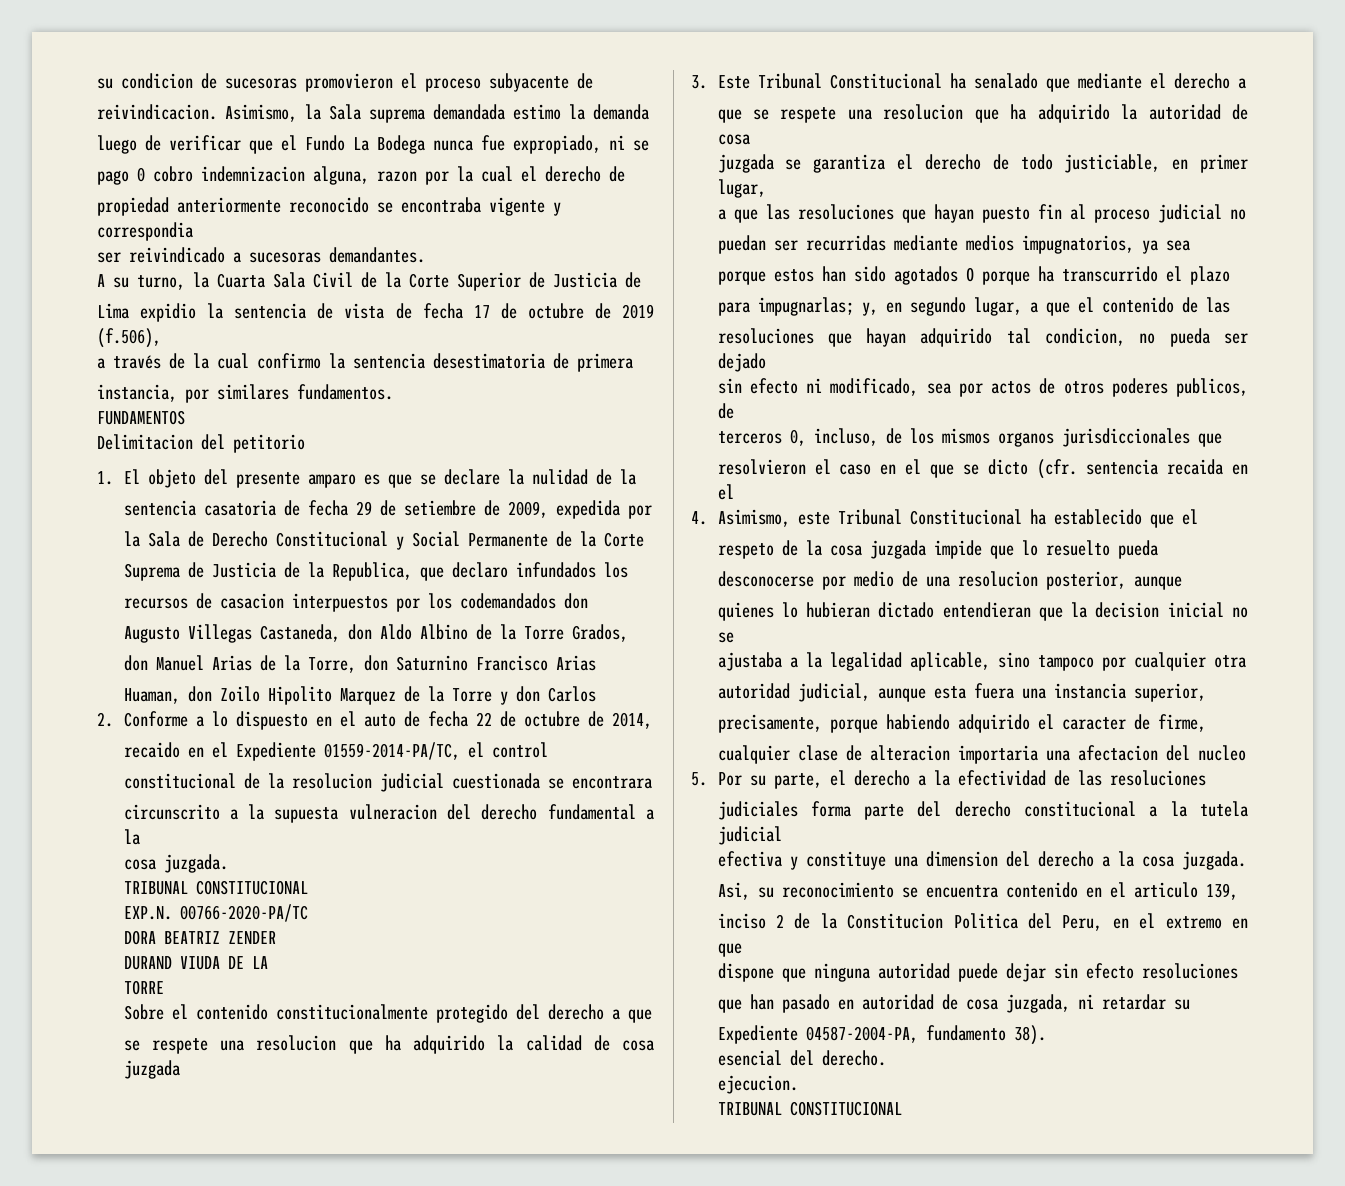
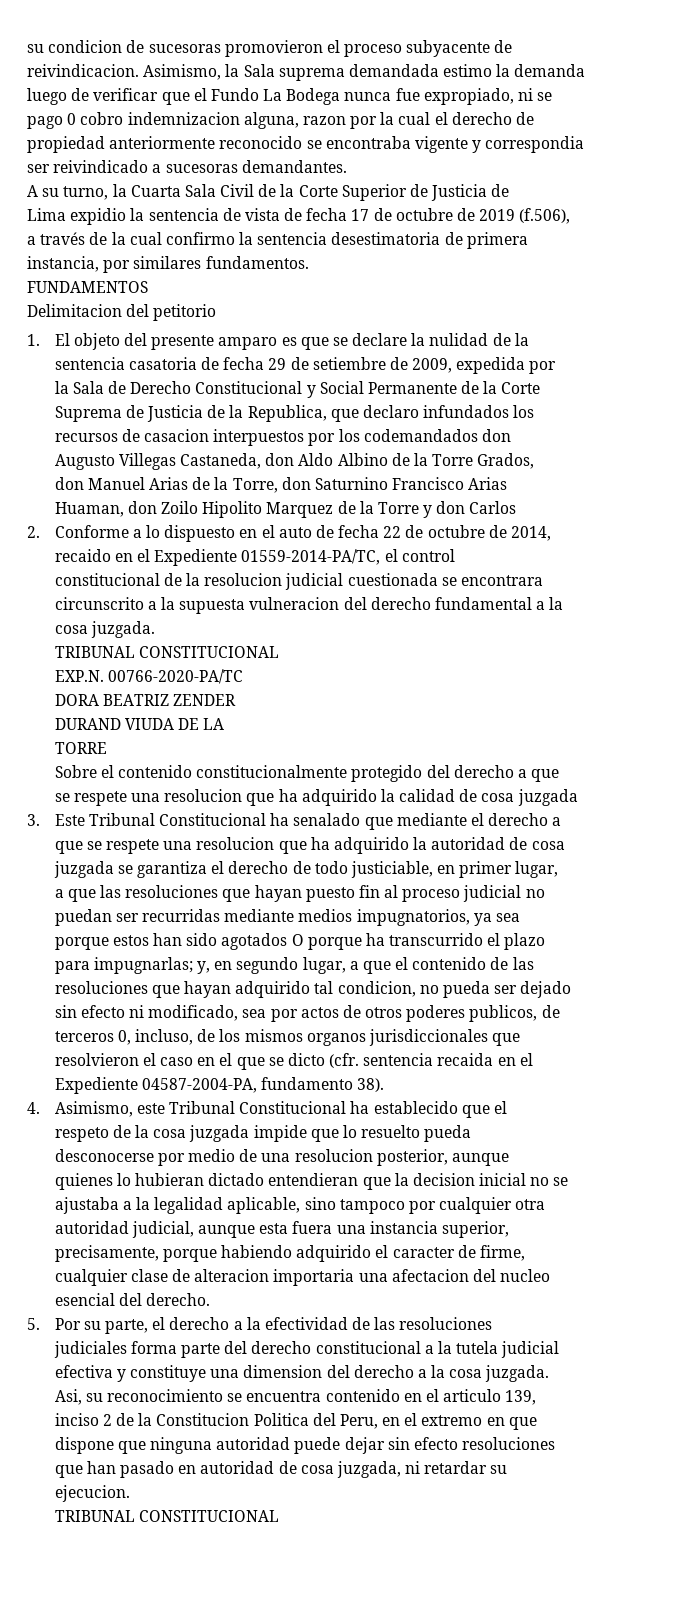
(734, 492) none -> [54,1077,385,1094] // Expediente 04587-2004-PA, fundamento 38).
(1246, 753) none -> [54,1293,210,1306] // esencial del derecho.
[717,1025,1046,1045] [717,1050,886,1066] // Expediente 04587-2004-PA, fundamento 38). // esencial del derecho. -> (508, 1469) none

